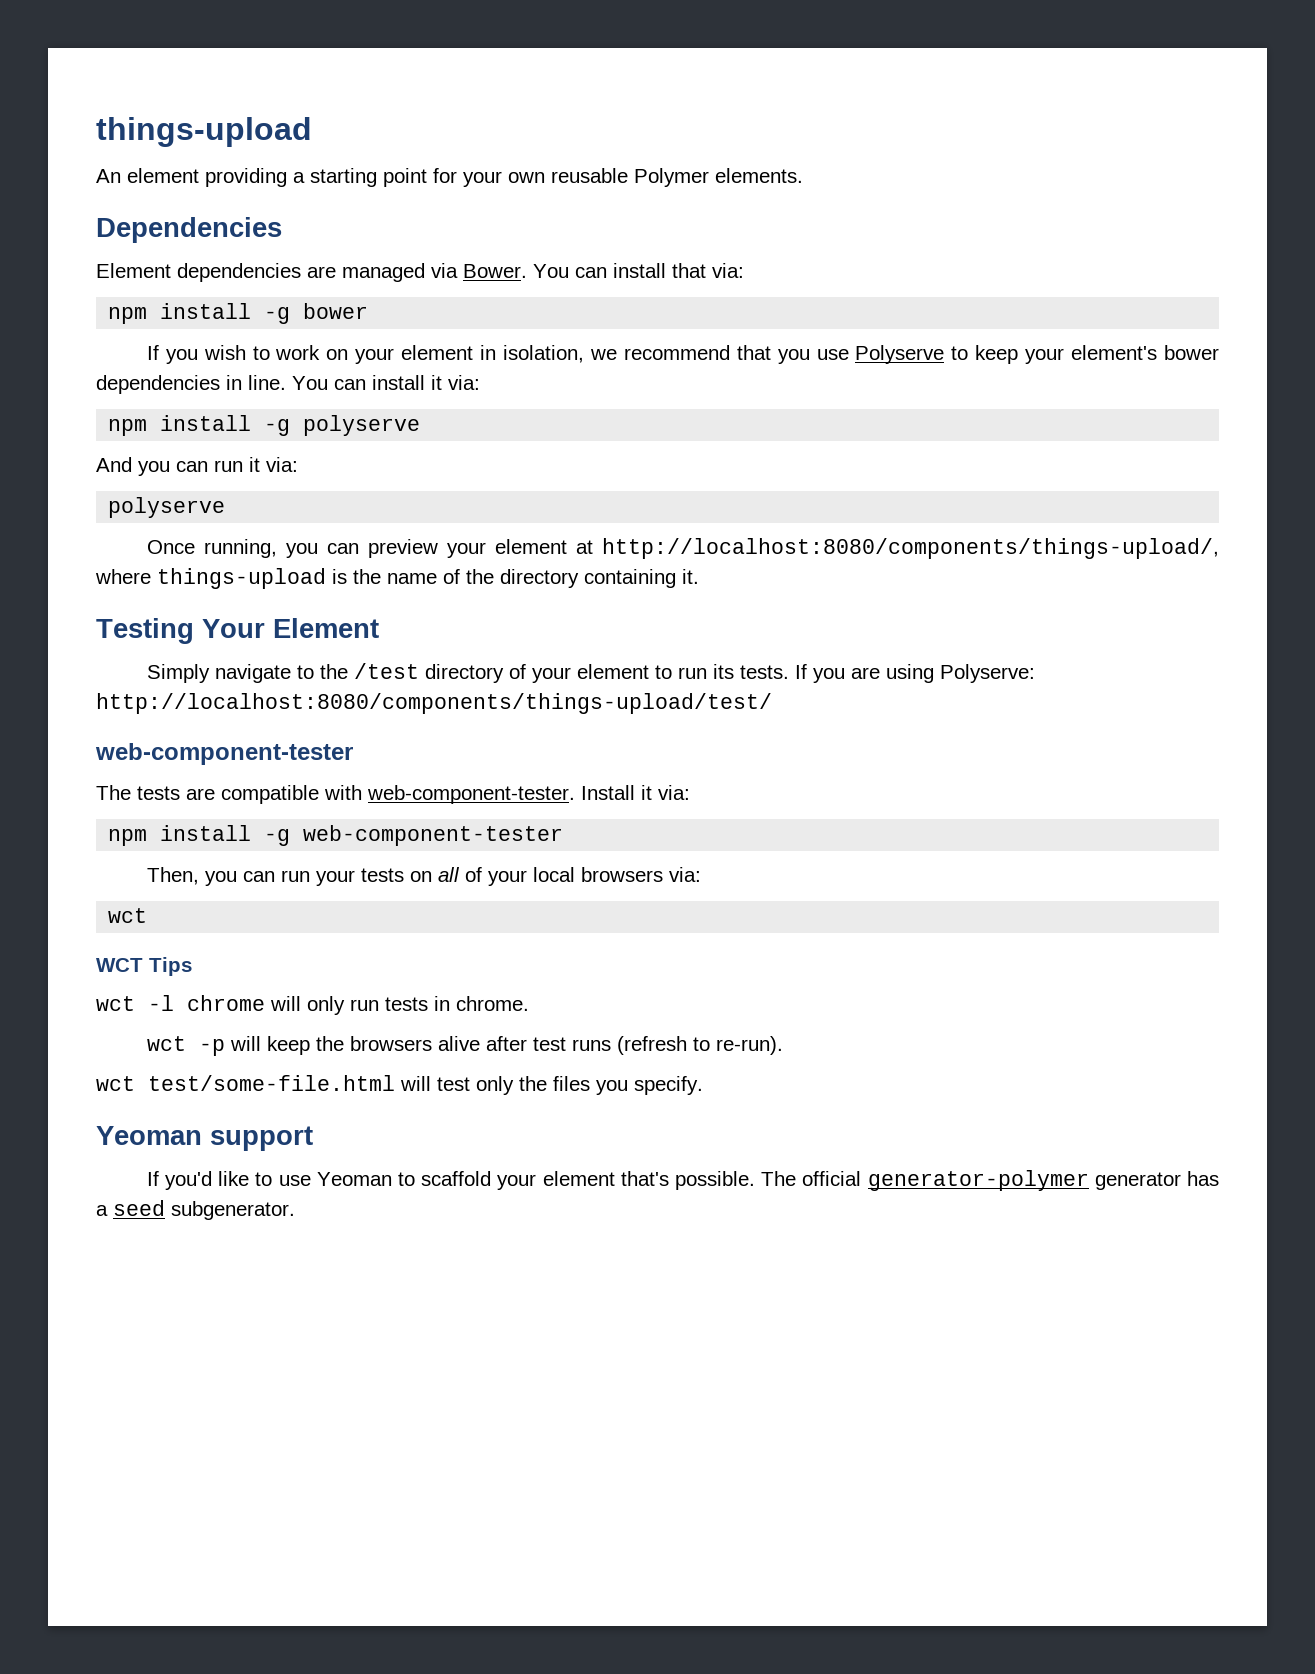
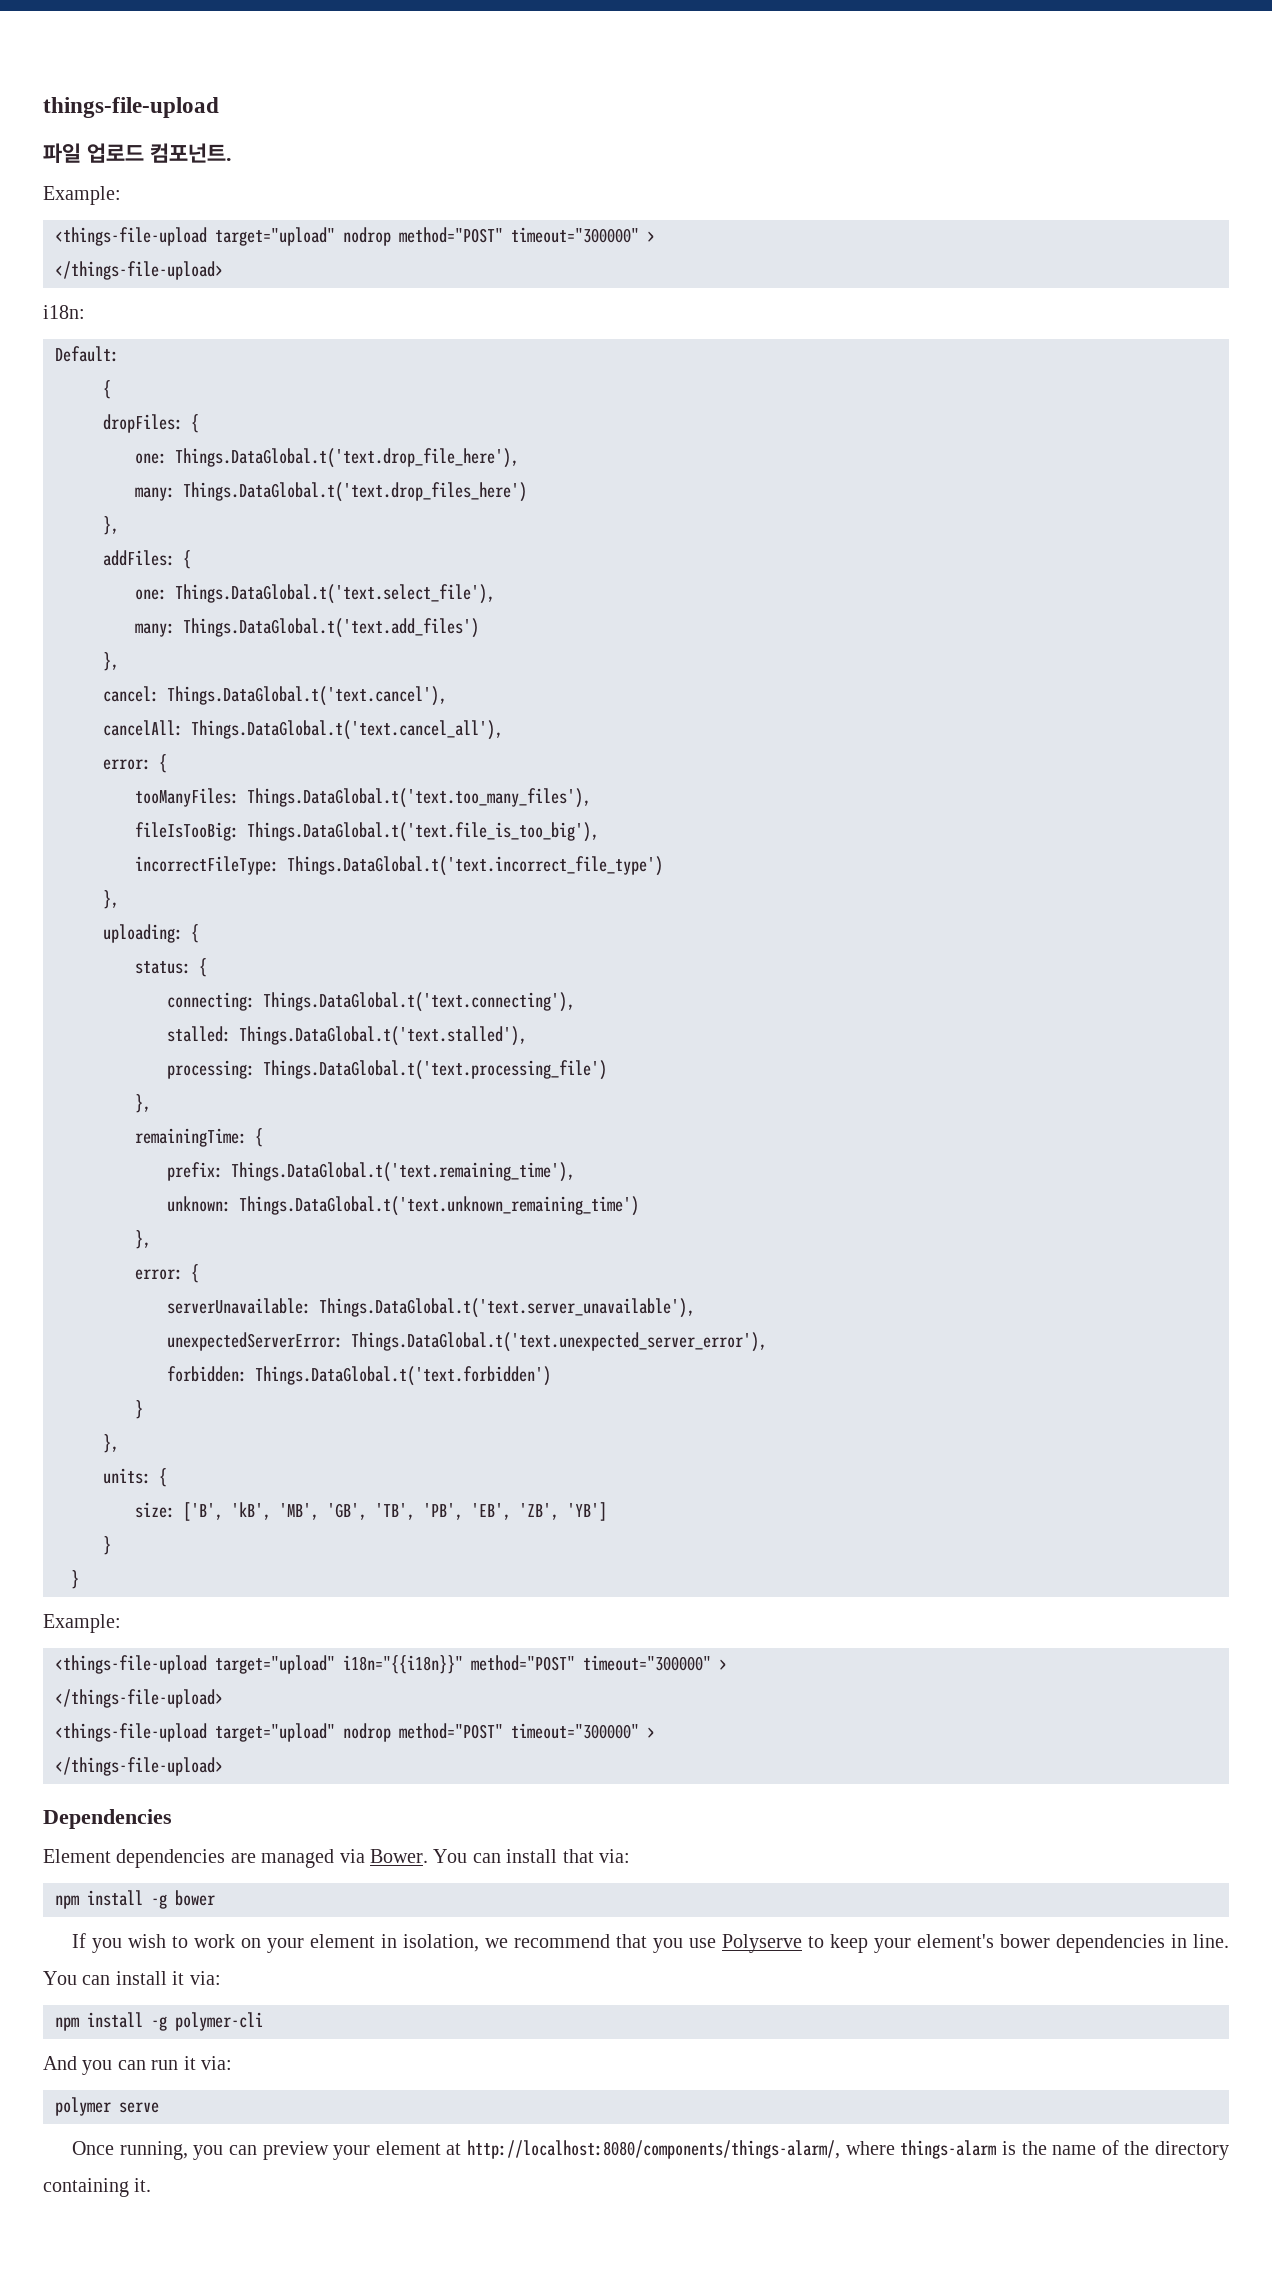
[96,117,312,147] [96,168,803,187] things-upload // An element providing a starting point for your own reusable Polymer elements. -> [43,97,219,118] [43,143,232,163] [43,186,121,205] [55,227,655,246] [55,261,223,280] [43,305,85,319] [55,346,119,362] [103,380,111,399] [103,414,199,433] [135,448,519,468] [135,482,527,502] [103,516,119,535] [103,550,191,569] [135,584,495,604] [135,618,479,638] [103,652,119,671] [103,686,447,706] [103,720,503,740] [103,754,167,773] [135,788,591,808] [135,822,599,842] [135,856,663,876] [103,890,119,909] [103,924,199,943] [135,958,207,977] [167,992,575,1012] [167,1026,527,1046] [167,1060,607,1080] [135,1094,151,1113] [135,1128,263,1147] [167,1162,575,1182] [167,1196,639,1216] [135,1230,151,1249] [135,1264,199,1283] [167,1298,695,1318] [167,1332,767,1352] [167,1366,551,1386] [135,1400,143,1419] [103,1434,119,1453] [103,1468,167,1487] [135,1502,607,1521] [103,1536,111,1555] [71,1570,79,1589] [43,1614,121,1633] [55,1655,727,1674] [55,1689,223,1708] [55,1723,655,1742] [55,1757,223,1776] things-file-upload // 파일 업로드 컴포넌트. // Example: // <things-file-upload target="upload" nodrop method="POST" timeout="300000" > // </things-file-upload> // i18n: // Default: // { // dropFiles: { // one: Things.DataGlobal.t('text.drop_file_here'), // many: Things.DataGlobal.t('text.drop_files_here') // }, // addFiles: { // one: Things.DataGlobal.t('text.select_file'), // many: Things.DataGlobal.t('text.add_files') // }, // cancel: Things.DataGlobal.t('text.cancel'), // cancelAll: Things.DataGlobal.t('text.cancel_all'), // error: { // tooManyFiles: Things.DataGlobal.t('text.too_many_files'), // fileIsTooBig: Things.DataGlobal.t('text.file_is_too_big'), // incorrectFileType: Things.DataGlobal.t('text.incorrect_file_type') // }, // uploading: { // status: { // connecting: Things.DataGlobal.t('text.connecting'), // stalled: Things.DataGlobal.t('text.stalled'), // processing: Things.DataGlobal.t('text.processing_file') // }, // remainingTime: { // prefix: Things.DataGlobal.t('text.remaining_time'), // unknown: Things.DataGlobal.t('text.unknown_remaining_time') // }, // error: { // serverUnavailable: Things.DataGlobal.t('text.server_unavailable'), // unexpectedServerError: Things.DataGlobal.t('text.unexpected_server_error'), // forbidden: Things.DataGlobal.t('text.forbidden') // } // }, // units: { // size: ['B', 'kB', 'MB', 'GB', 'TB', 'PB', 'EB', 'ZB', 'YB'] // } // } // Example: // <things-file-upload target="upload" i18n="{{i18n}}" method="POST" timeout="300000" > // </things-file-upload> // <things-file-upload target="upload" nodrop method="POST" timeout="300000" > // </things-file-upload>
[303,415,421,436] polyserve -> [175,2012,263,2031] polymer-cli
[108,497,226,518] polyserve -> [55,2097,159,2116] polymer serve
[602,538,1219,559] [95,568,326,589] http://localhost:8080/components/things-upload/, where things-upload -> [467,2140,997,2159] http://localhost:8080/components/things-alarm/, where things-alarm
[96,618,379,644] [146,663,1035,683] [96,693,772,714] [95,743,353,765] [96,785,690,804] [108,825,564,846] [146,867,701,886] [108,908,148,923] [96,957,192,976] [96,995,529,1015] [146,1036,783,1056] [96,1075,703,1095] [96,1126,313,1151] [146,1170,1220,1191] [96,1200,295,1220] // Testing Your Element // Simply navigate to the /test directory of your element to run its tests. If you are using Polyserve: http://localhost:8080/components/things-upload/test/ // web-component-tester // The tests are compatible with web-component-tester. Install it via: // npm install -g web-component-tester // Then, you can run your tests on all of your local browsers via: // wct // WCT Tips // wct -l chrome will only run tests in chrome. // wct -p will keep the browsers alive after test runs (refresh to re-run). // wct test/some-file.html will test only the files you specify. // Yeoman support // If you'd like to use Yeoman to scaffold your element that's possible. The official generator-polymer generator has a seed subgenerator. -> (152, 2185) none

